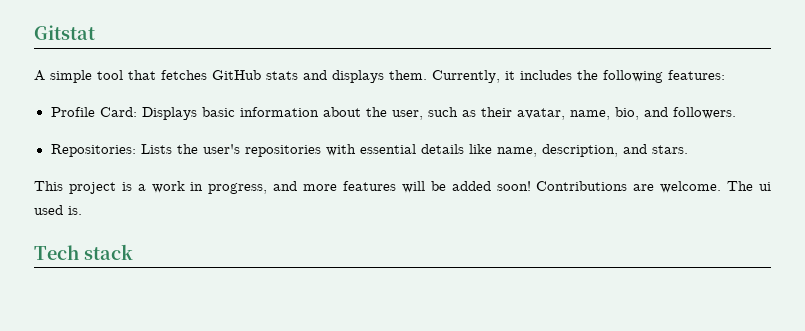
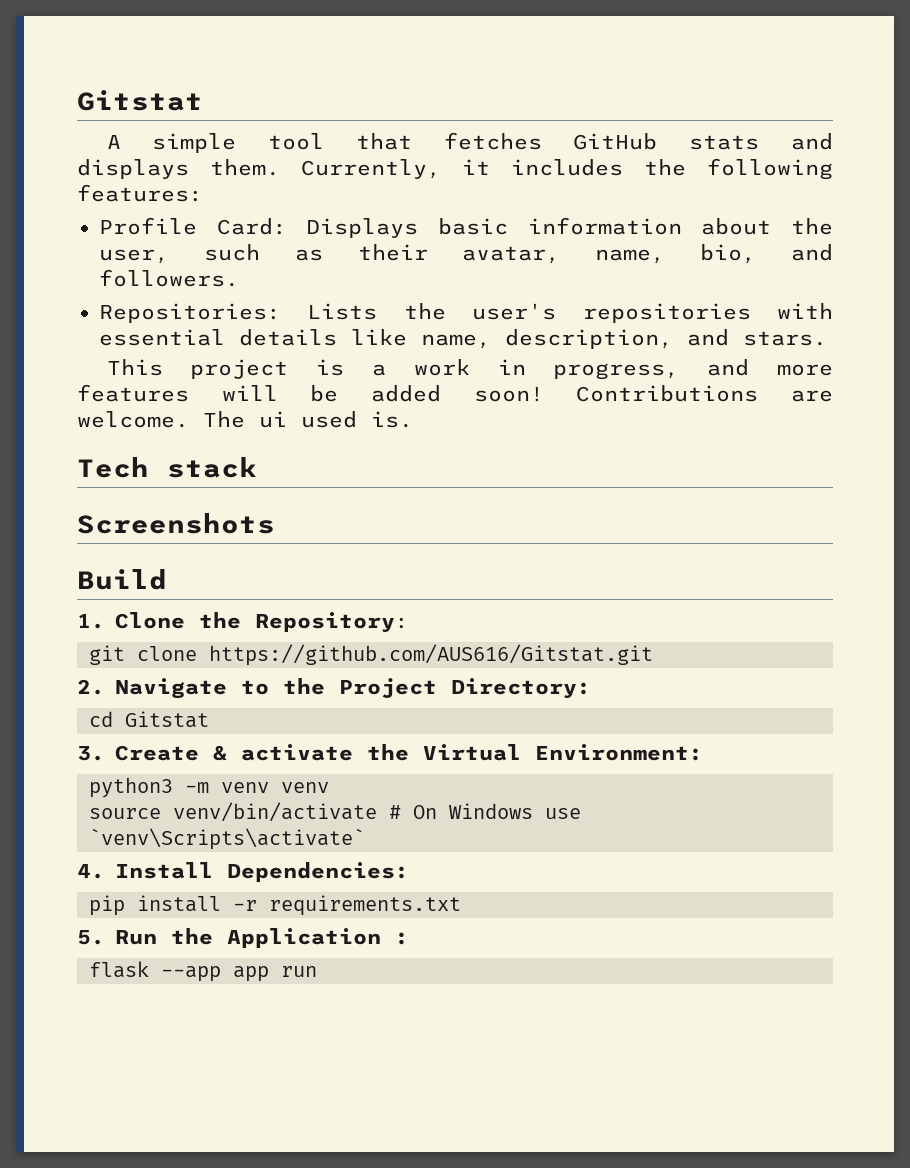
(133, 252) none -> [77,513,275,534] [77,569,167,590] [77,612,409,633] [89,644,653,666] [77,678,591,699] [89,711,209,728] [77,744,703,761] [89,777,329,798] [89,802,581,822] [89,828,365,850] [77,862,409,882] [89,895,461,916] [77,928,409,948] [89,961,317,982] // Screenshots // Build // 1. Clone the Repository: // git clone https://github.com/AUS616/Gitstat.git // 2. Navigate to the Project Directory: // cd Gitstat // 3. Create & activate the Virtual Environment: // python3 -m venv venv // source venv/bin/activate # On Windows use `venv\Scripts\activate` // 4. Install Dependencies: // pip install -r requirements.txt // 5. Run the Application : // flask --app app run

